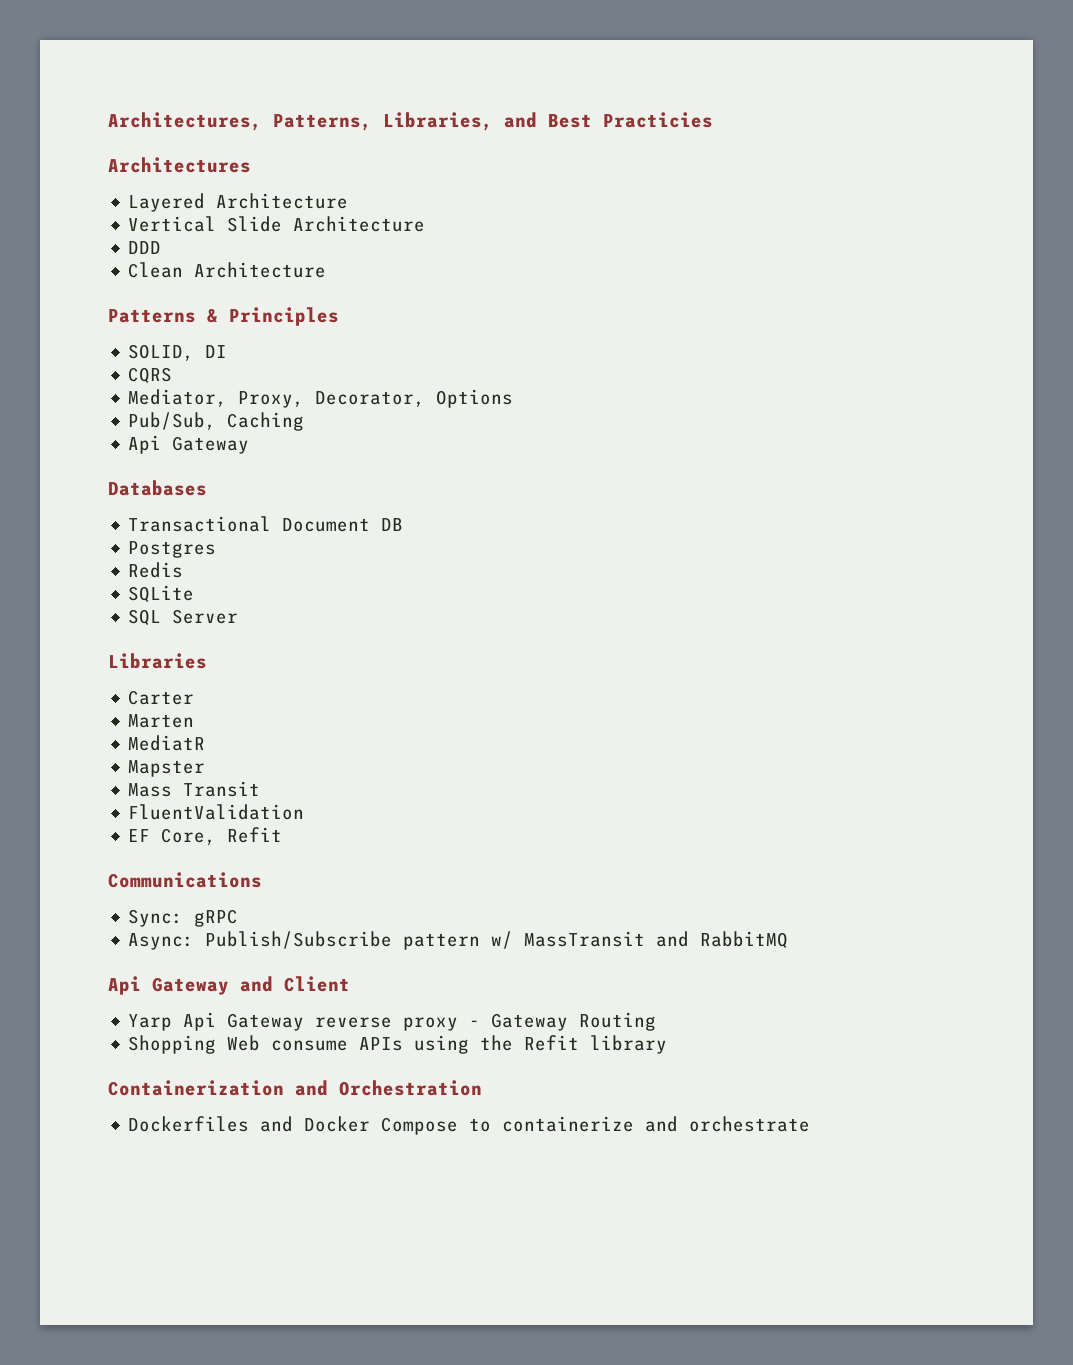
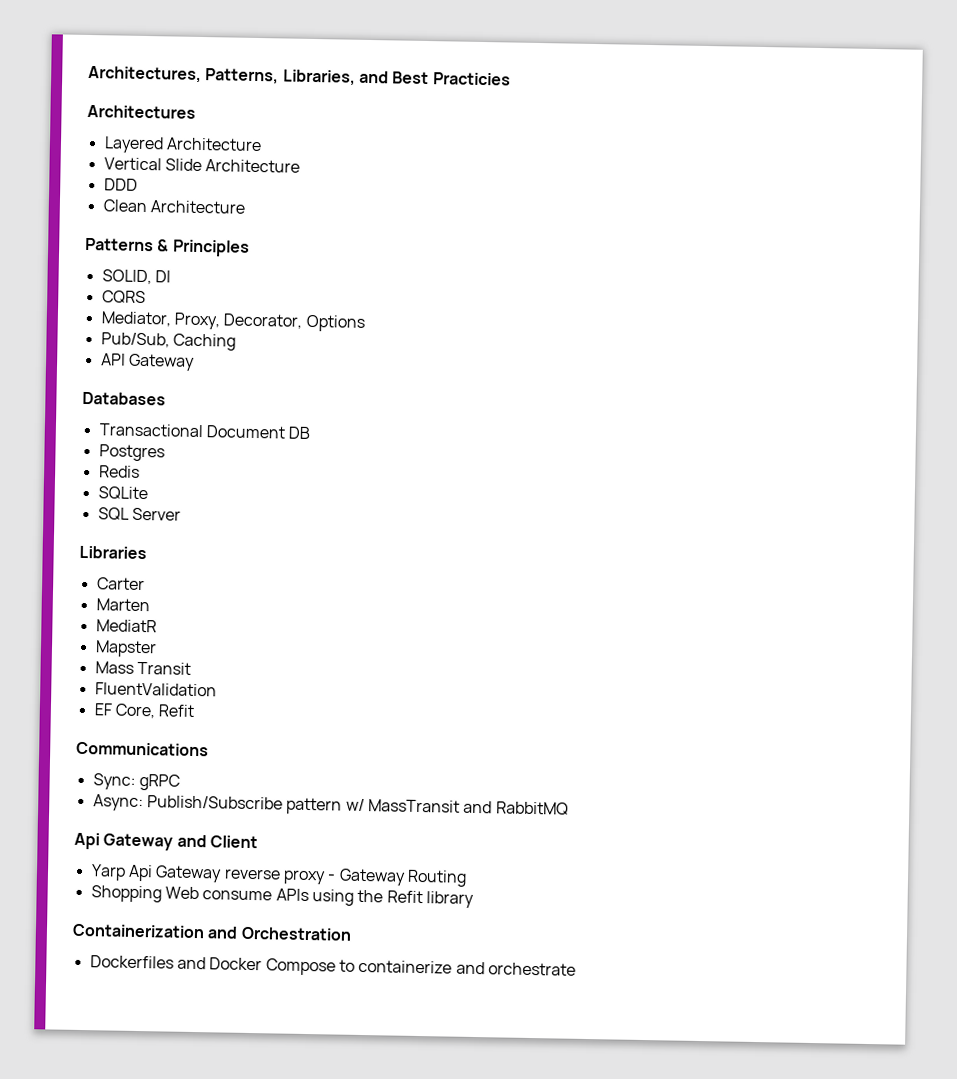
[128,435,162,454] Api -> [100,353,126,366] API

